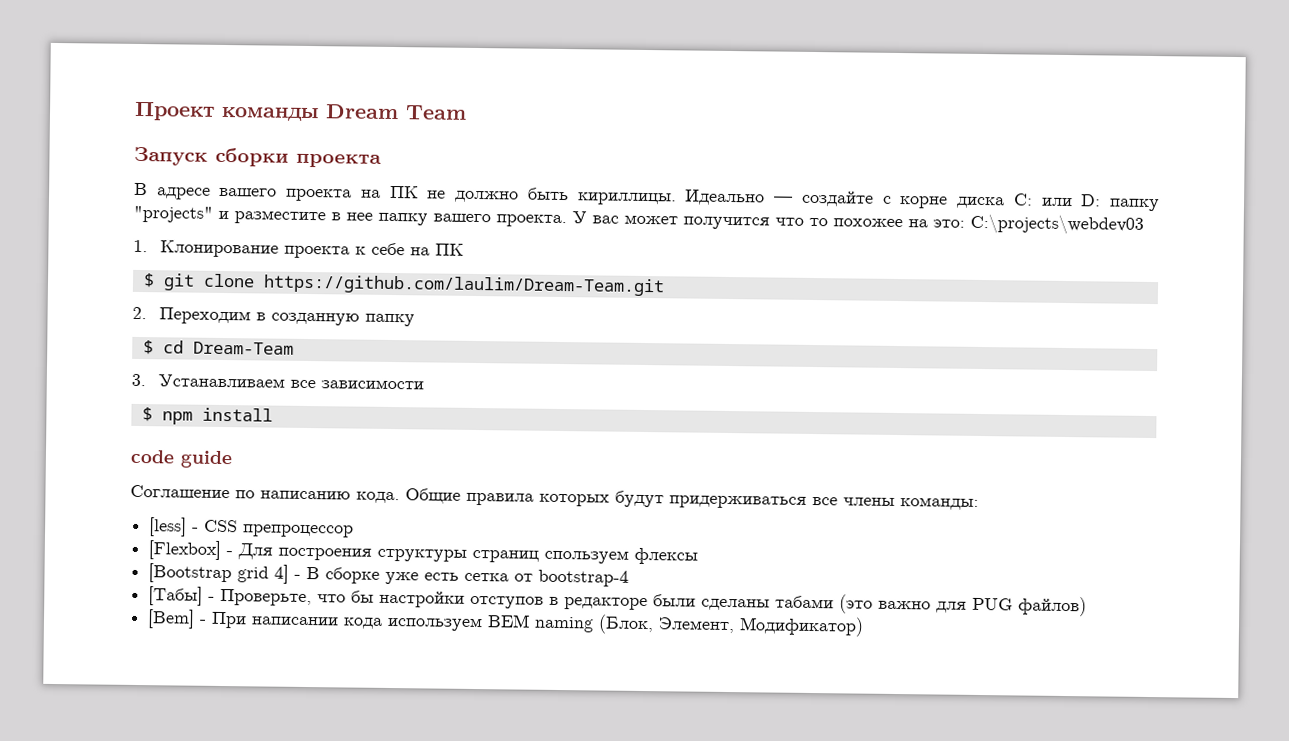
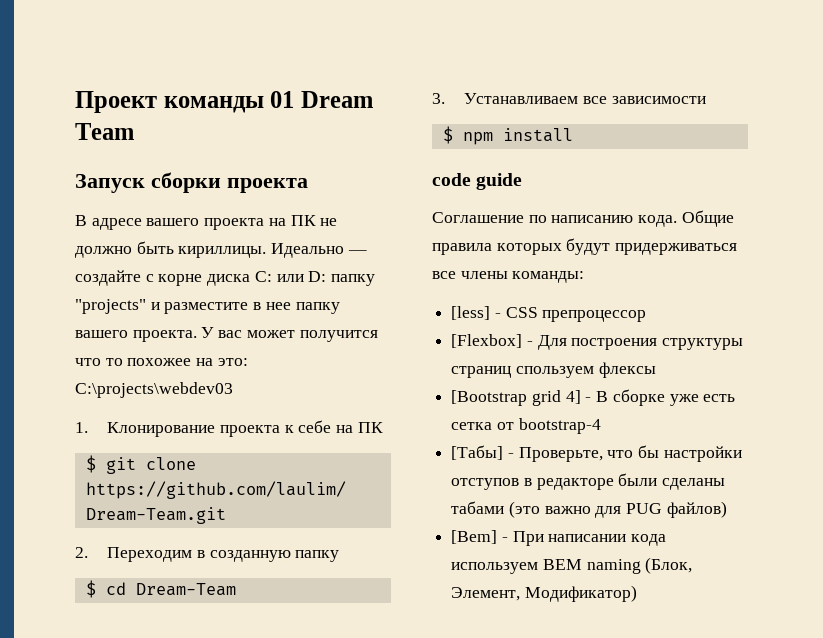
(319, 114) none -> [270,91,295,108] 01

